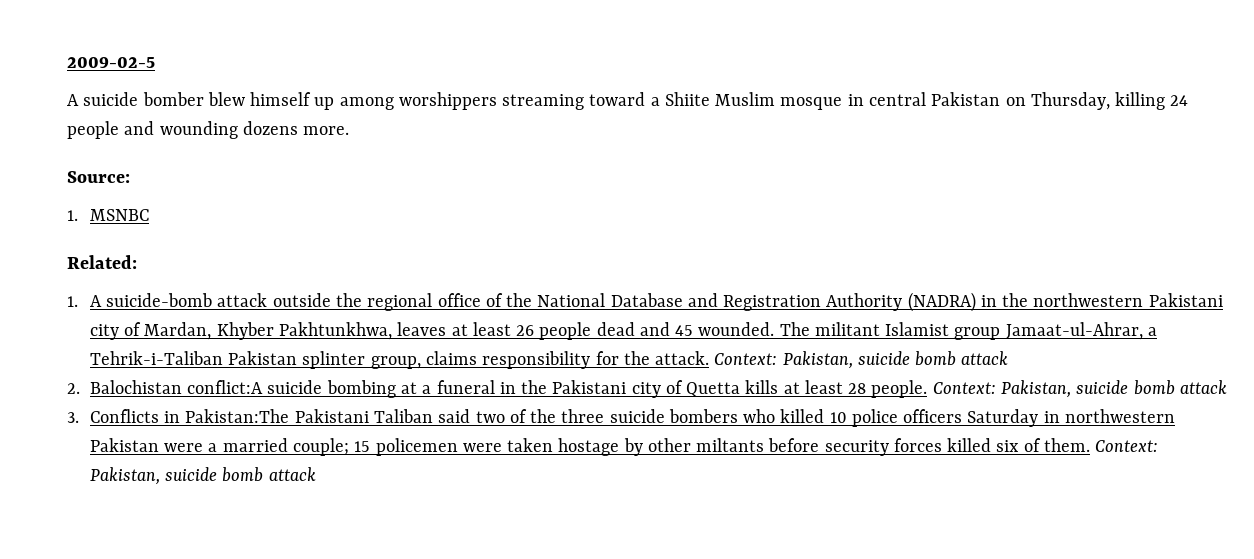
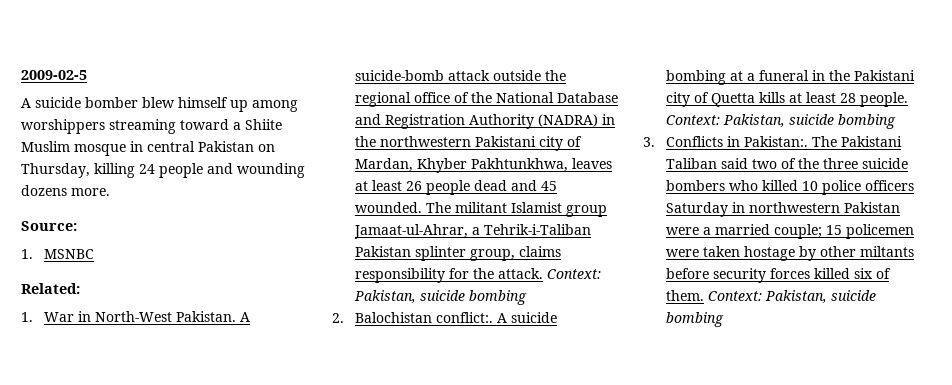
(78, 301) none -> [44,311,237,322] War in North-West Pakistan.
[915,351,1009,366] bomb attack -> [469,290,528,305] bombing
[187,380,264,394] conflict:A -> [436,312,508,323] conflict:. A
[1133,380,1227,395] bomb attack -> [838,114,897,129] bombing
[185,409,290,423] Pakistan:The -> [744,136,838,147] Pakistan:. The
[222,467,316,482] bomb attack -> [666,312,725,327] bombing

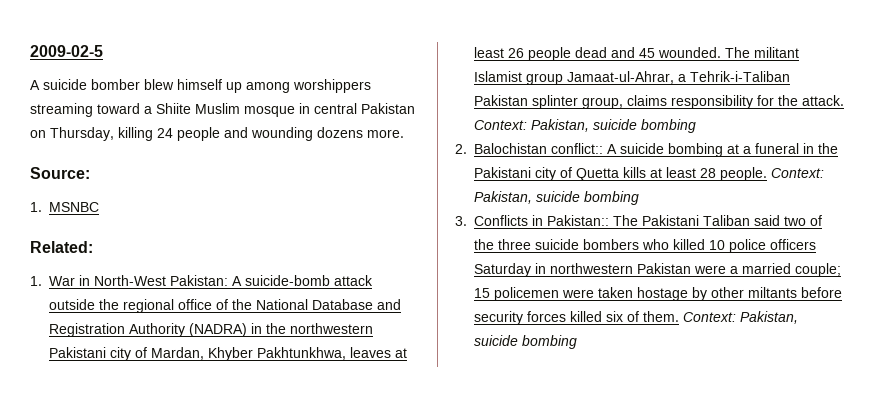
[176,311,237,322] Pakistan. -> [170,275,228,286] Pakistan:
[436,312,494,323] conflict:. -> [551,143,603,154] conflict::
[744,136,809,147] Pakistan:. -> [547,215,609,226] Pakistan::

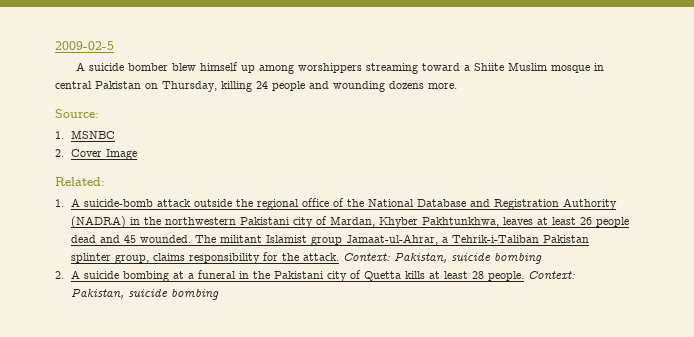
(99, 207) none -> [55,149,138,160] // 2. Cover Image
[49,275,228,286] War in North-West Pakistan: -> (64, 203) none
[474,143,603,154] Balochistan conflict:: -> (64, 275) none
[455,215,822,226] [474,239,816,253] [474,263,841,277] [474,287,842,301] [474,311,798,325] [474,335,577,349] // 3. Conflicts in Pakistan:: The Pakistani Taliban said two of the three suicide bombers who killed 10 police officers Saturday in northwestern Pakistan were a married couple; 15 policemen were taken hostage by other miltants before security forces killed six of them. Context: Pakistan, suicide bombing -> (220, 294) none

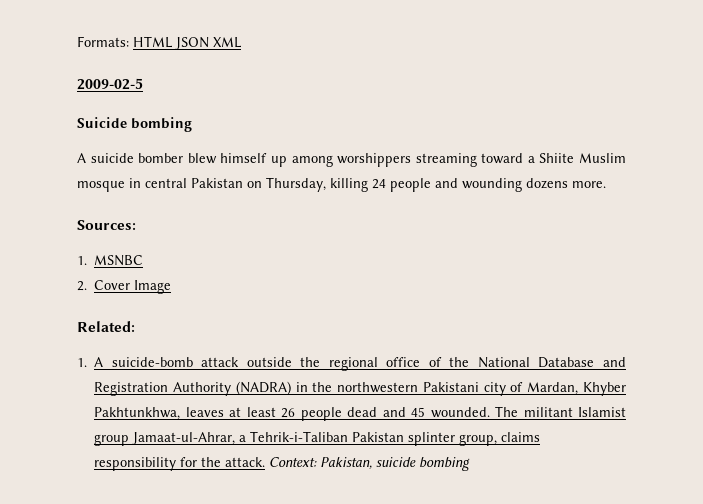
(55, 45) none -> [77,36,241,50] Formats: HTML JSON XML //
(114, 45) none -> [77,117,192,132] // Suicide bombing
[55,109,99,118] Source: -> [77,220,136,230] Sources:
[55,270,576,282] [71,288,220,300] // 2. A suicide bombing at a funeral in the Pakistani city of Quetta kills at least 28 people. Context: Pakistan, suicide bombing -> (471, 464) none

